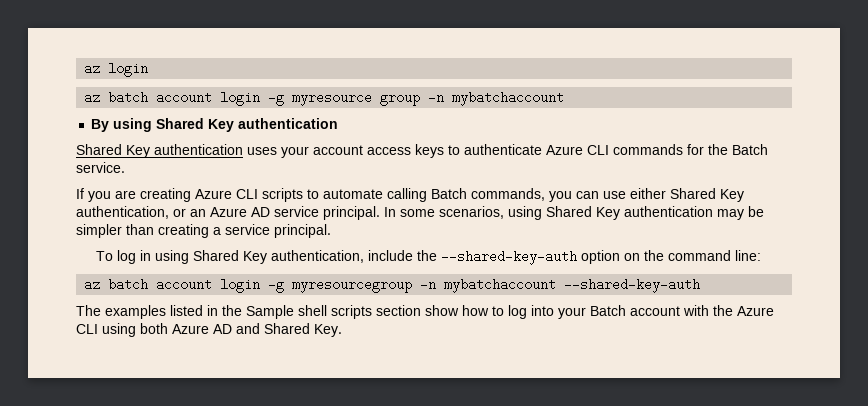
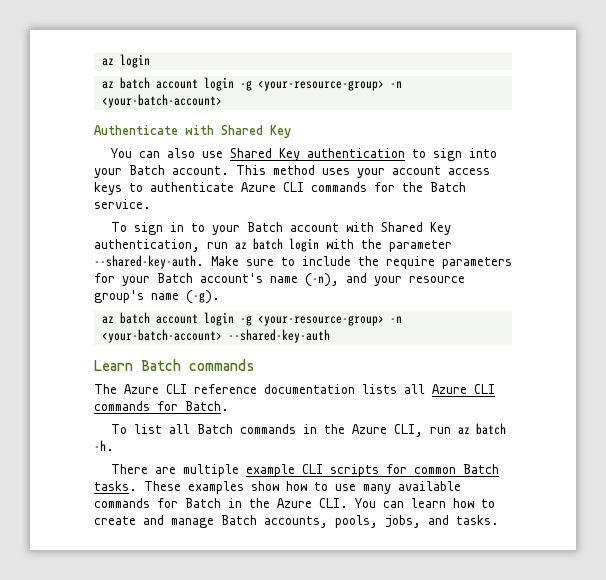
[292,91,565,106] [91,118,339,132] [76,144,243,158] myresource group -n mybatchaccount // By using Shared Key authentication // Shared Key authentication -> [257,80,402,91] [101,94,222,108] [94,125,291,138] [111,148,498,161] [94,165,315,178] <your-resource-group> -n <your-batch-account> // Authenticate with Shared Key // You can also use Shared Key authentication to sign into your Batch account. This method
[76,188,744,202] [76,206,764,220] [76,224,331,238] [96,250,762,265] [84,278,701,293] [76,305,774,319] [76,323,342,337] If you are creating Azure CLI scripts to automate calling Batch commands, you can use either Shared Key authentication, or an Azure AD service principal. In some scenarios, using Shared Key authentication may be simpler than creating a service principal. // To log in using Shared Key authentication, include the --shared-key-auth option on the command line: // az batch account login -g myresourcegroup -n mybatchaccount --shared-key-auth // The examples listed in the Sample shell scripts section show how to log into your Batch account with the Azure CLI using both Azure AD and Shared Key. -> [111,222,452,235] [94,238,452,252] [94,255,512,269] [94,273,465,287] [94,290,220,304] [101,312,402,326] [101,329,330,343] [94,359,255,371] [94,384,495,394] [94,401,229,411] [111,423,507,437] [94,440,114,451] [111,464,500,477] [94,481,461,494] [94,498,495,508] [94,515,499,528] To sign in to your Batch account with Shared Key authentication, run az batch login with the parameter --shared-key-auth. Make sure to include the require parameters for your Batch account's name (-n), and your resource group's name (-g). // az batch account login -g <your-resource-group> -n <your-batch-account> --shared-key-auth // Learn Batch commands // The Azure CLI reference documentation lists all Azure CLI commands for Batch. // To list all Batch commands in the Azure CLI, run az batch -h. // There are multiple example CLI scripts for common Batch tasks. These examples show how to use many available commands for Batch in the Azure CLI. You can learn how to create and manage Batch accounts, pools, jobs, and tasks.

